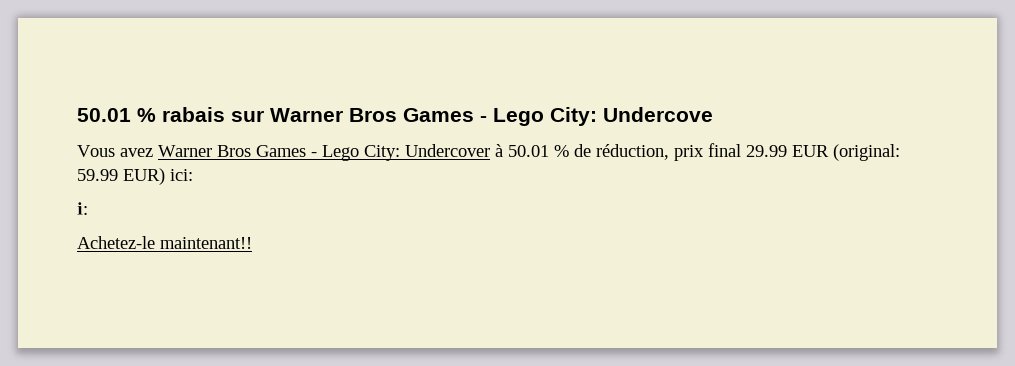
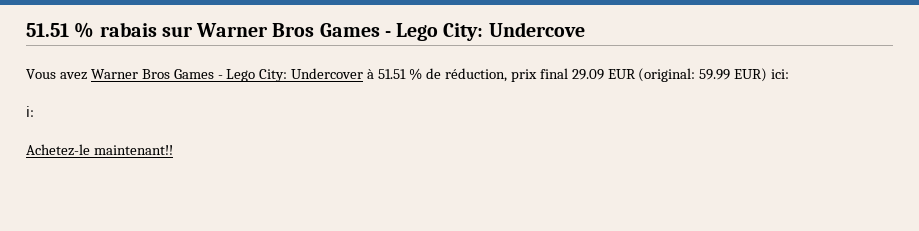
[77,108,131,122] 50.01 -> [26,23,69,37] 51.51
[508,145,549,157] 50.01 -> [378,69,407,79] 51.51
[746,145,787,157] 29.99 -> [571,69,604,80] 29.09

